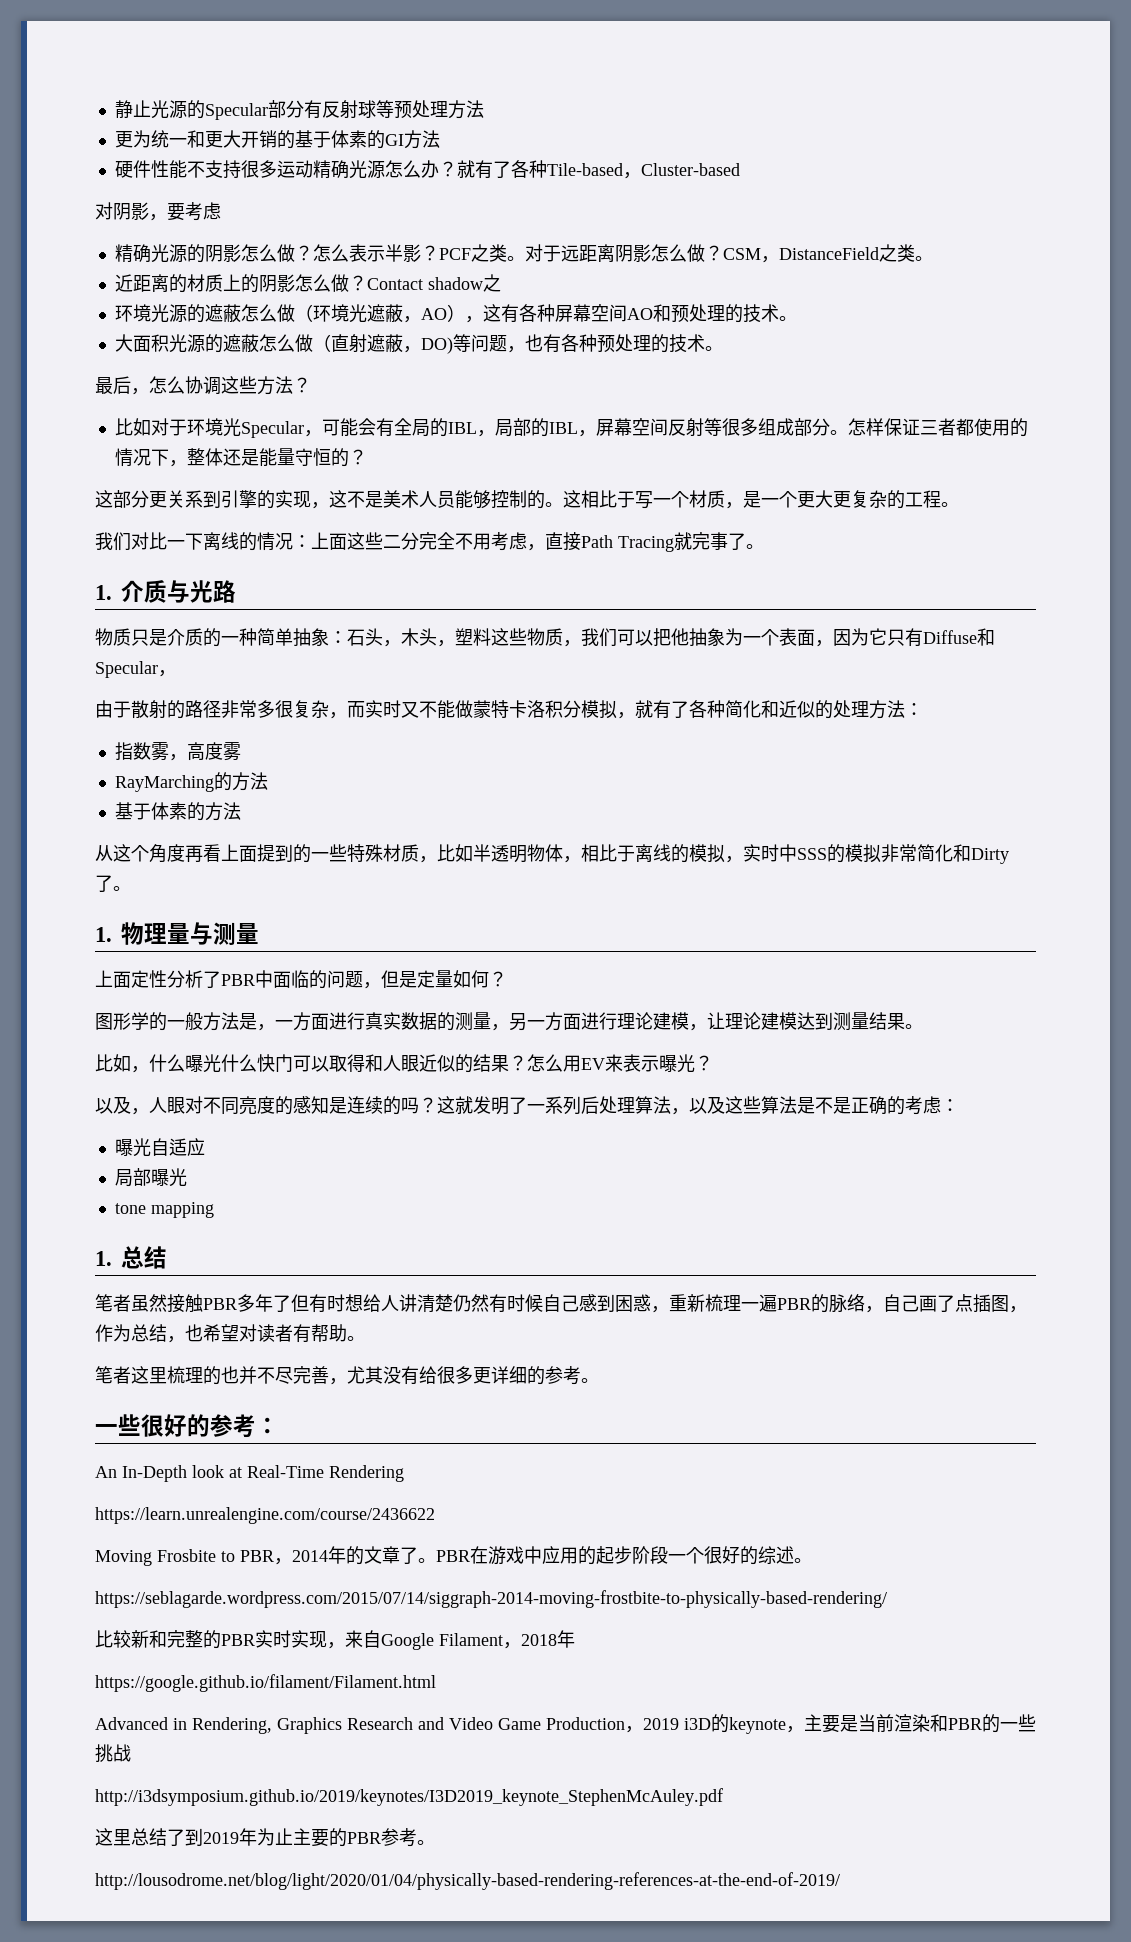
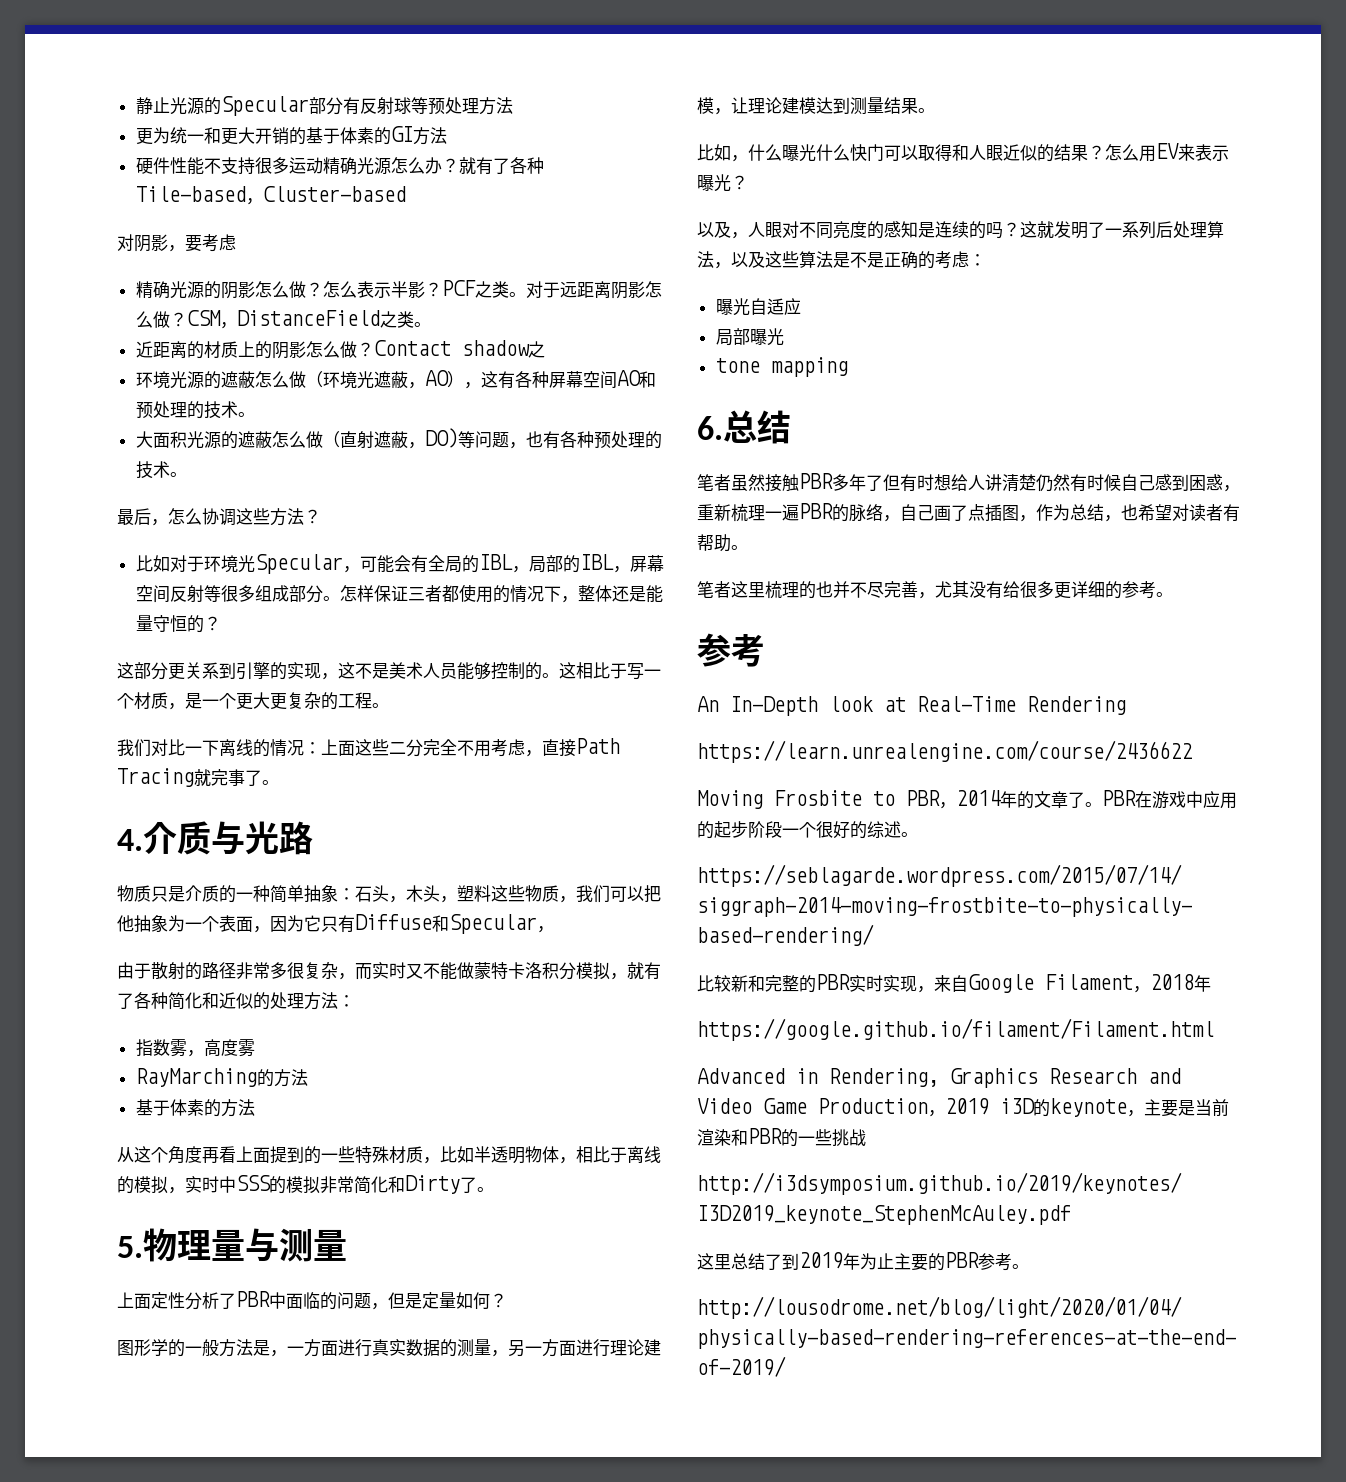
[95,585,112,600] 1. -> [117,829,143,851] 4.
[95,927,112,942] 1. -> [117,1236,143,1258] 5.
[95,1251,112,1266] 1. -> [697,416,723,440] 6.
[95,1414,279,1438] 一些很好的参考： -> [697,633,765,667] 参考

